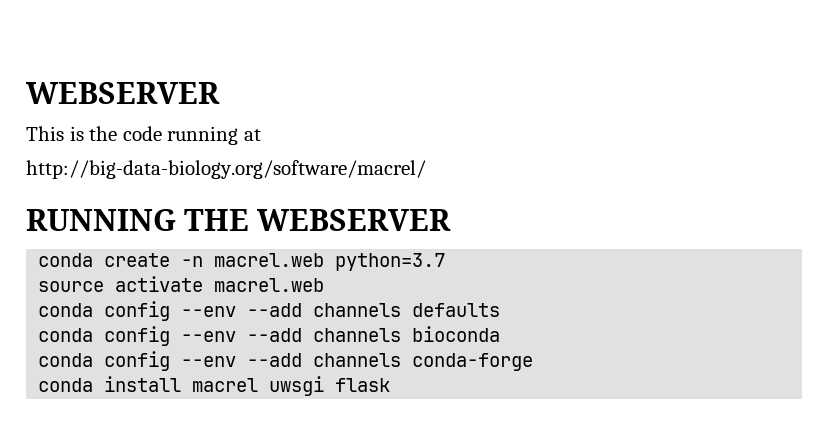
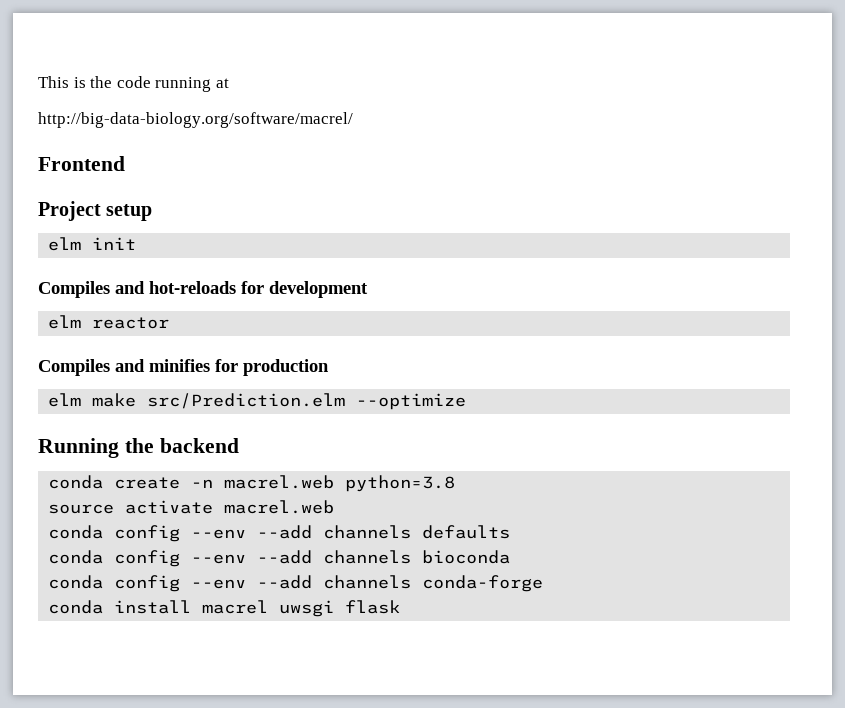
[26,82,220,104] WEBSERVER // -> (38, 82) none
[26,209,452,231] RUNNING THE WEBSERVER -> [38,156,125,171] [38,201,153,221] [48,237,137,251] [38,281,368,298] [48,315,170,329] [38,359,329,376] [48,393,467,410] [38,438,239,458] Frontend // Project setup // elm init // Compiles and hot-reloads for development // elm reactor // Compiles and minifies for production // elm make src/Prediction.elm --optimize // Running the backend
[335,253,446,271] python=3.7 -> [345,475,456,492] python=3.8

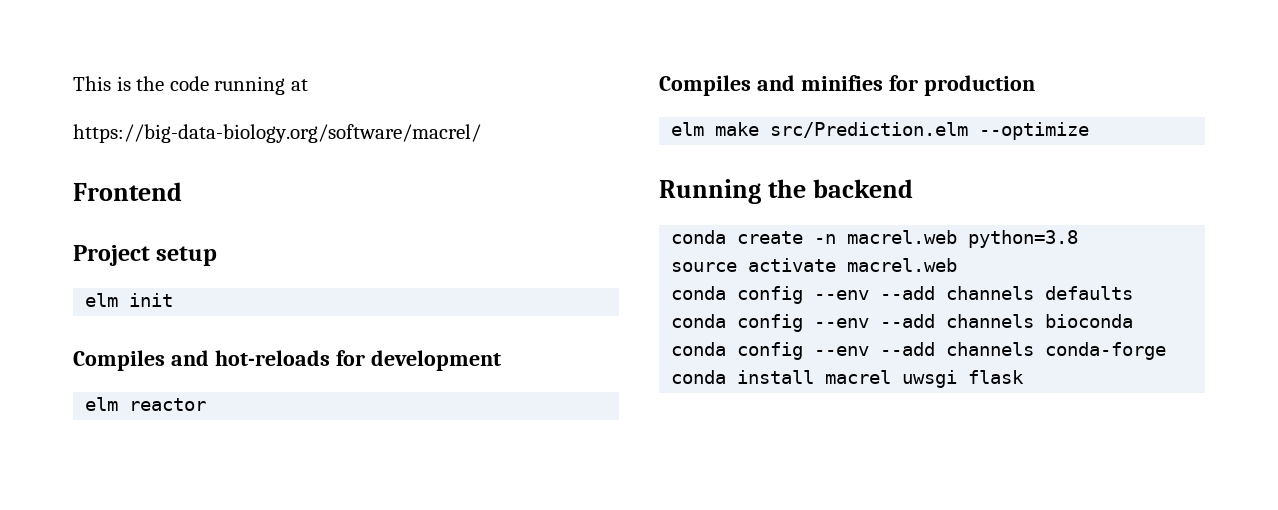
[38,112,353,128] http://big-data-biology.org/software/macrel/ -> [73,124,481,143] https://big-data-biology.org/software/macrel/

